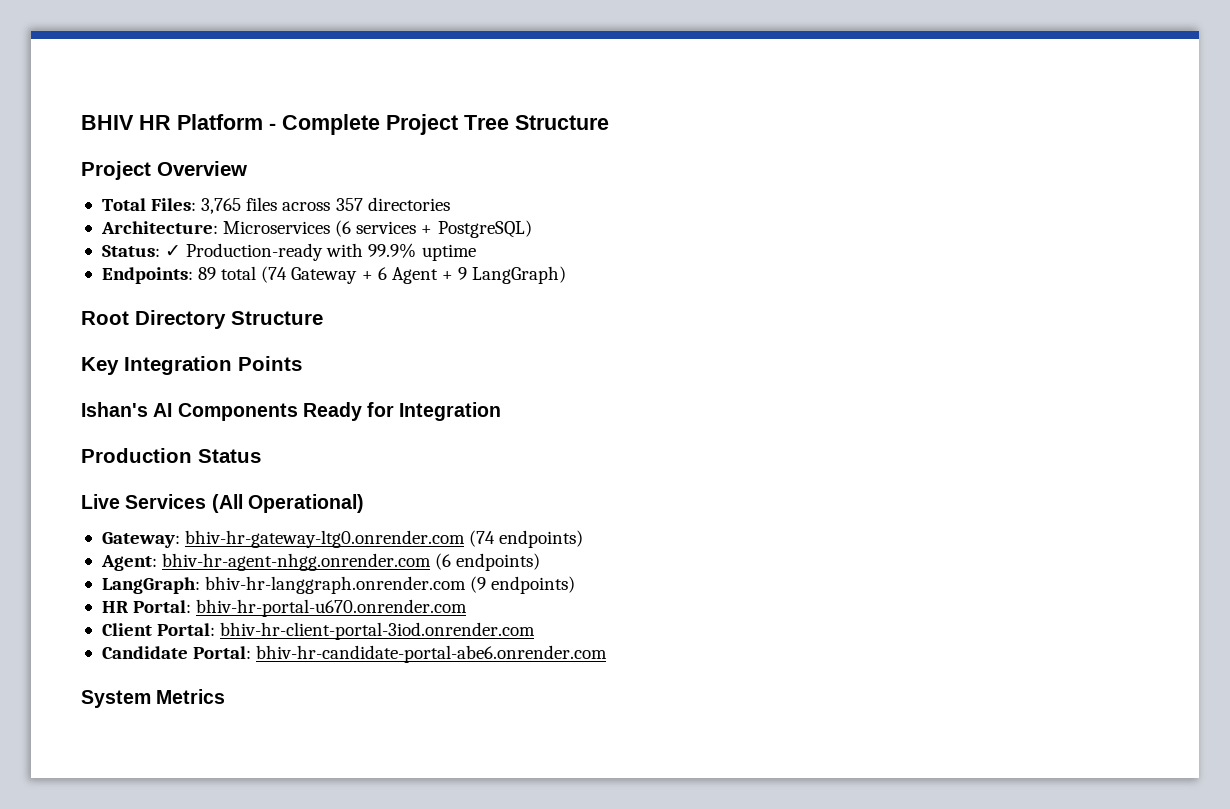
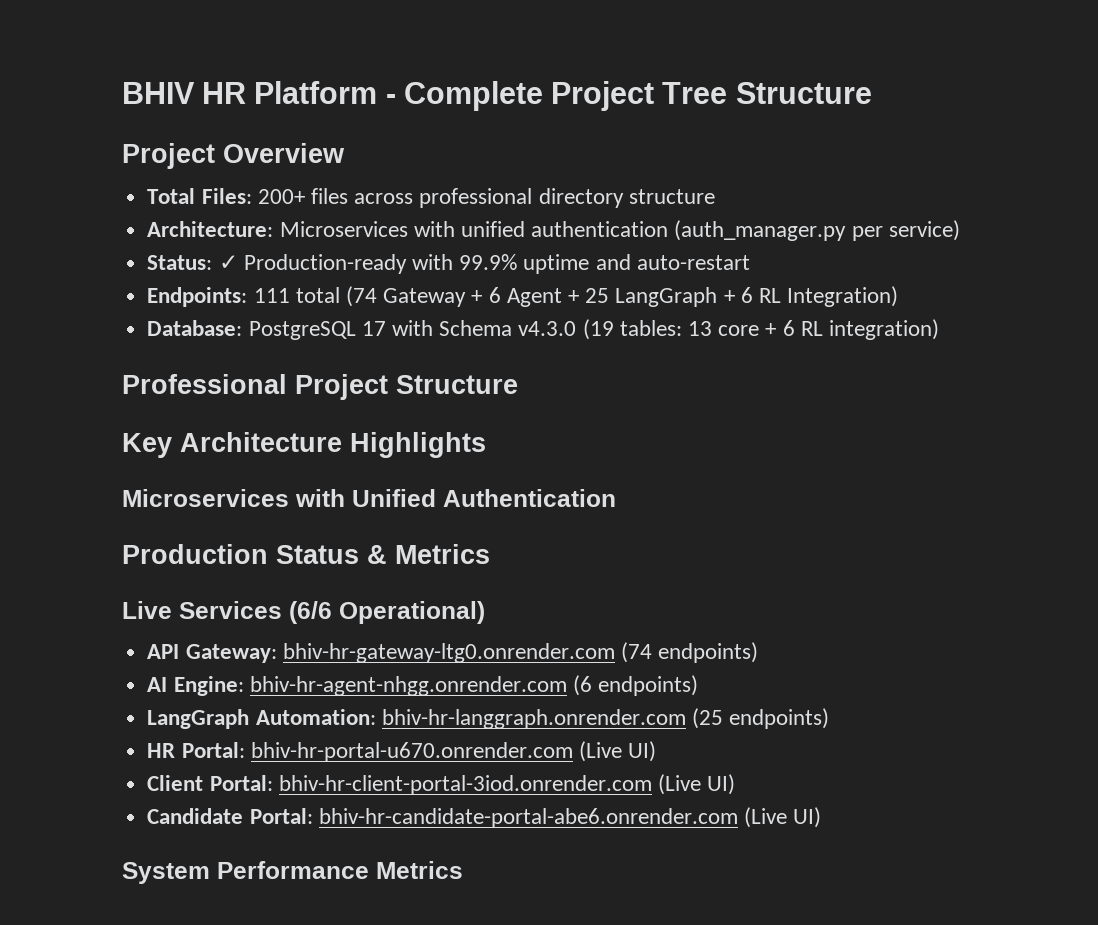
[201,198,242,214] 3,765 -> [257,189,305,204] 200+
[335,197,450,211] 357 directories -> [419,188,715,208] professional directory structure
[335,220,532,238] (6 services + PostgreSQL) -> [413,220,960,241] with unified authentication (auth_manager.py per service)
(476, 252) none -> [595,254,750,270] and auto-restart
[198,267,217,280] 89 -> [253,288,290,303] 111
[458,266,567,284] [81,310,323,329] [81,356,302,375] [81,402,502,421] 9 LangGraph) // Root Directory Structure // Key Integration Points // Ishan's AI Components Ready for Integration -> [585,286,899,307] [147,319,940,340] [122,374,518,400] [122,432,486,458] [122,489,616,507] 25 LangGraph + 6 RL Integration) // Database: PostgreSQL 17 with Schema v4.3.0 (19 tables: 13 core + 6 RL integration) // Professional Project Structure // Key Architecture Highlights // Microservices with Unified Authentication
(261, 456) none -> [367,544,490,564] & Metrics
[211,494,243,513] (All -> [289,601,332,624] (6/6
(364, 503) none -> [147,644,180,659] API
[100,555,157,571] Agent: -> [147,676,244,696] AI Engine:
[101,576,487,594] LangGraph: bhiv-hr-langgraph.onrender.com (9 -> [147,708,723,729] LangGraph Automation: bhiv-hr-langgraph.onrender.com (25
(468, 608) none -> [578,741,657,762] (Live UI)
(536, 631) none -> [657,774,736,795] (Live UI)
(608, 654) none -> [743,807,822,828] (Live UI)
(151, 699) none -> [217,861,369,879] Performance

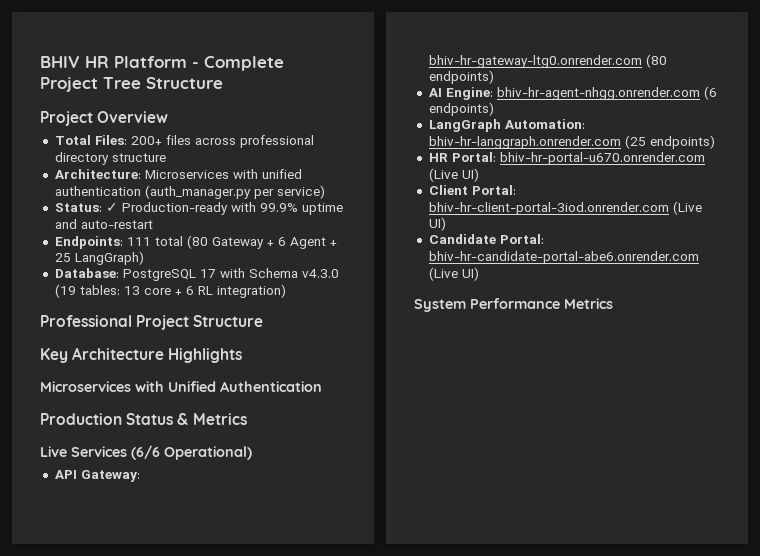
[345,286,377,307] (74 -> [186,235,208,249] (80
[615,286,899,307] LangGraph + 6 RL Integration) -> [74,251,144,265] LangGraph)
[620,642,652,663] (74 -> [645,54,667,68] (80

